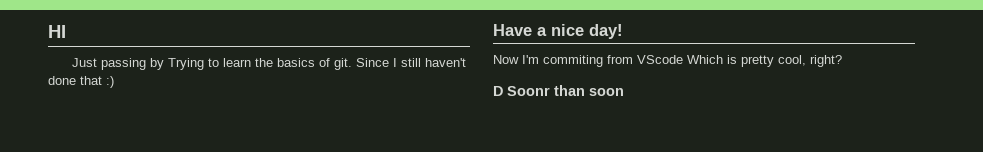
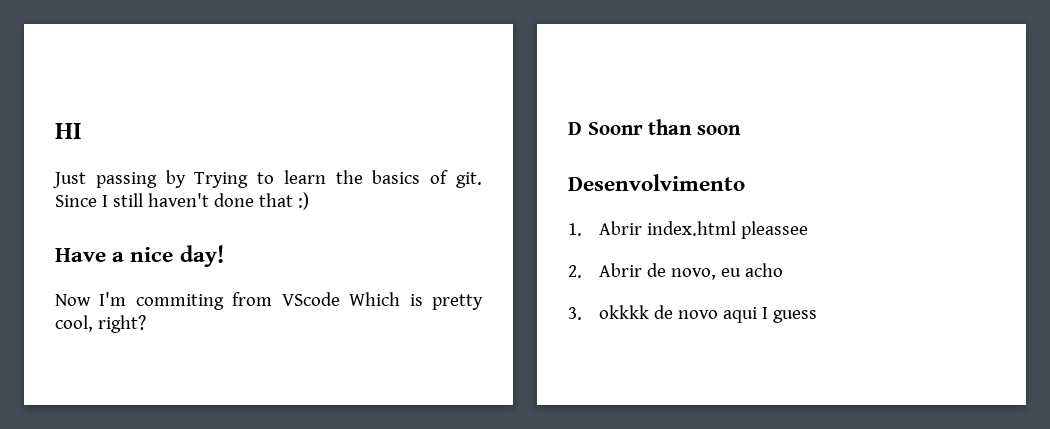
(624, 92) none -> [568,174,745,191] [568,221,808,239] [568,263,783,280] [568,305,817,323] // Desenvolvimento // 1. Abrir index.html pleassee // 2. Abrir de novo, eu acho // 3. okkkk de novo aqui I guess

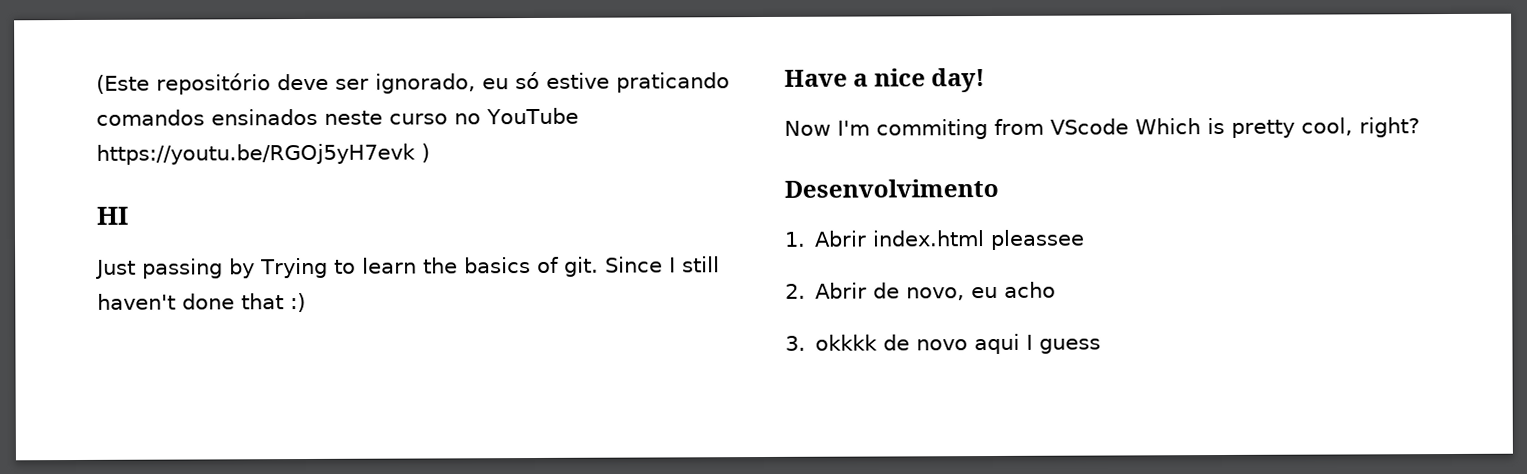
(55, 131) none -> [96,71,730,95] [96,107,579,126] [96,143,430,165] (Este repositório deve ser ignorado, eu só estive praticando comandos ensinados neste curso no YouTube https://youtu.be/RGOj5yH7evk ) //
[568,119,741,135] // D Soonr than soon -> (1420, 127) none

